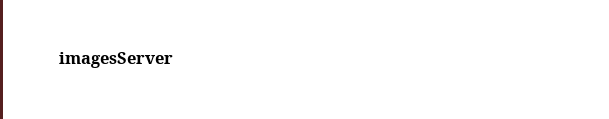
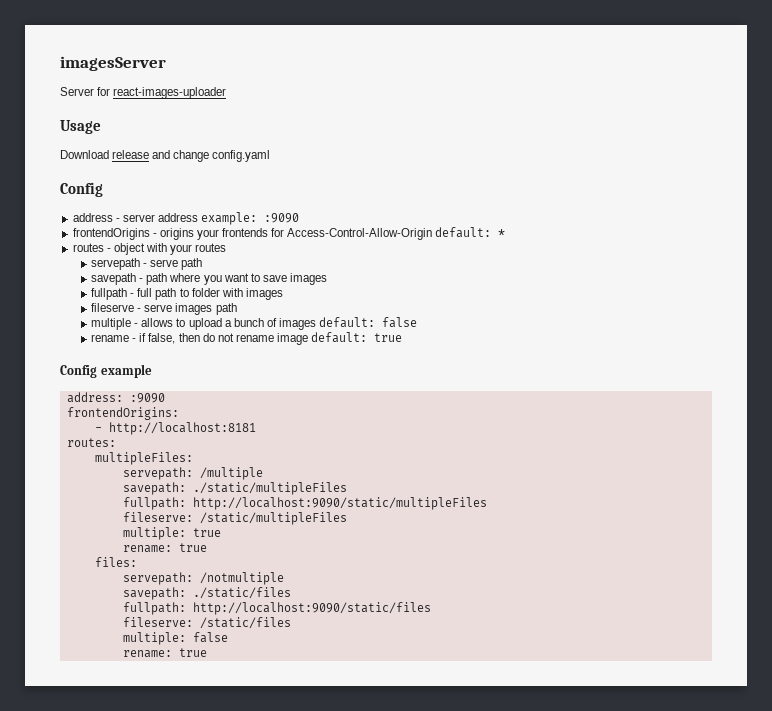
(173, 60) none -> [60,87,227,99] [60,120,101,134] [60,150,271,162] [60,182,103,197] [72,212,300,225] [72,227,506,240] [72,243,227,255] [91,258,203,270] [91,273,327,285] [91,288,283,300] [91,303,237,315] [91,317,418,330] [91,332,403,345] [60,364,152,378] [66,392,165,403] [66,407,179,420] [94,422,256,435] [66,438,116,447] [94,452,193,465] [122,467,263,480] [122,482,347,495] [122,497,487,510] [122,512,347,525] [122,527,221,540] [122,543,207,553] [94,557,137,567] [122,572,284,585] [122,587,291,600] [122,602,431,615] [122,617,291,629] [122,632,228,645] [122,648,207,658] // Server for react-images-uploader // Usage // Download release and change config.yaml // Config // address - server address example: :9090 // frontendOrigins - origins your frontends for Access-Control-Allow-Origin default: * // routes - object with your routes // servepath - serve path // savepath - path where you want to save images // fullpath - full path to folder with images // fileserve - serve images path // multiple - allows to upload a bunch of images default: false // rename - if false, then do not rename image default: true // Config example // address: :9090 // frontendOrigins: // - http://localhost:8181 // routes: // multipleFiles: // servepath: /multiple // savepath: ./static/multipleFiles // fullpath: http://localhost:9090/static/multipleFiles // fileserve: /static/multipleFiles // multiple: true // rename: true // files: // servepath: /notmultiple // savepath: ./static/files // fullpath: http://localhost:9090/static/files // fileserve: /static/files // multiple: false // rename: true

